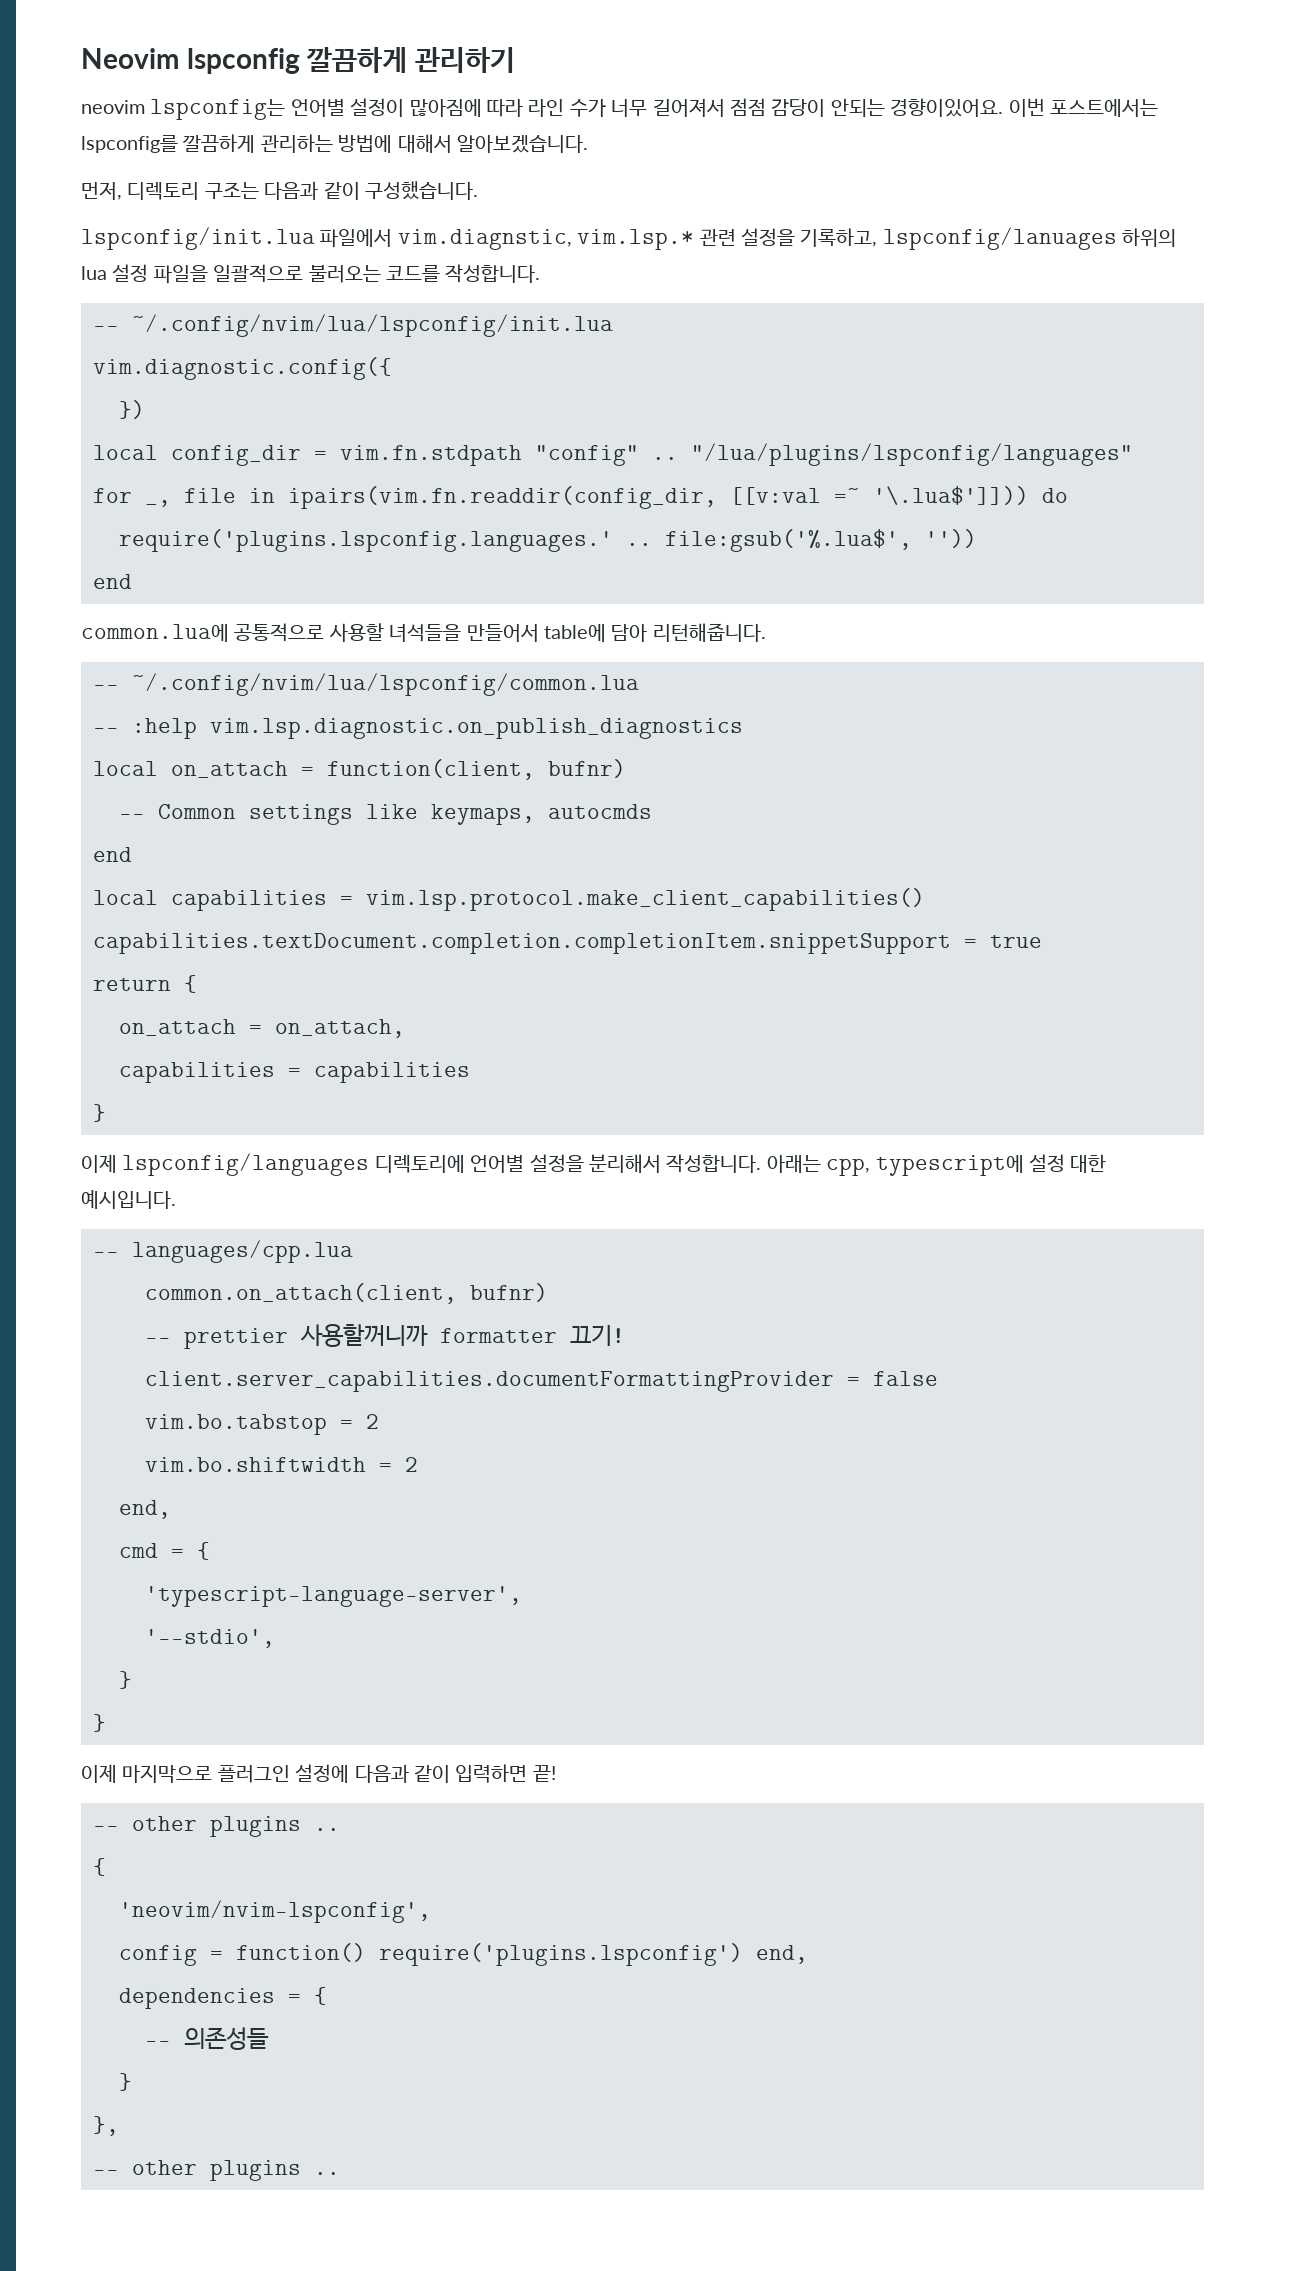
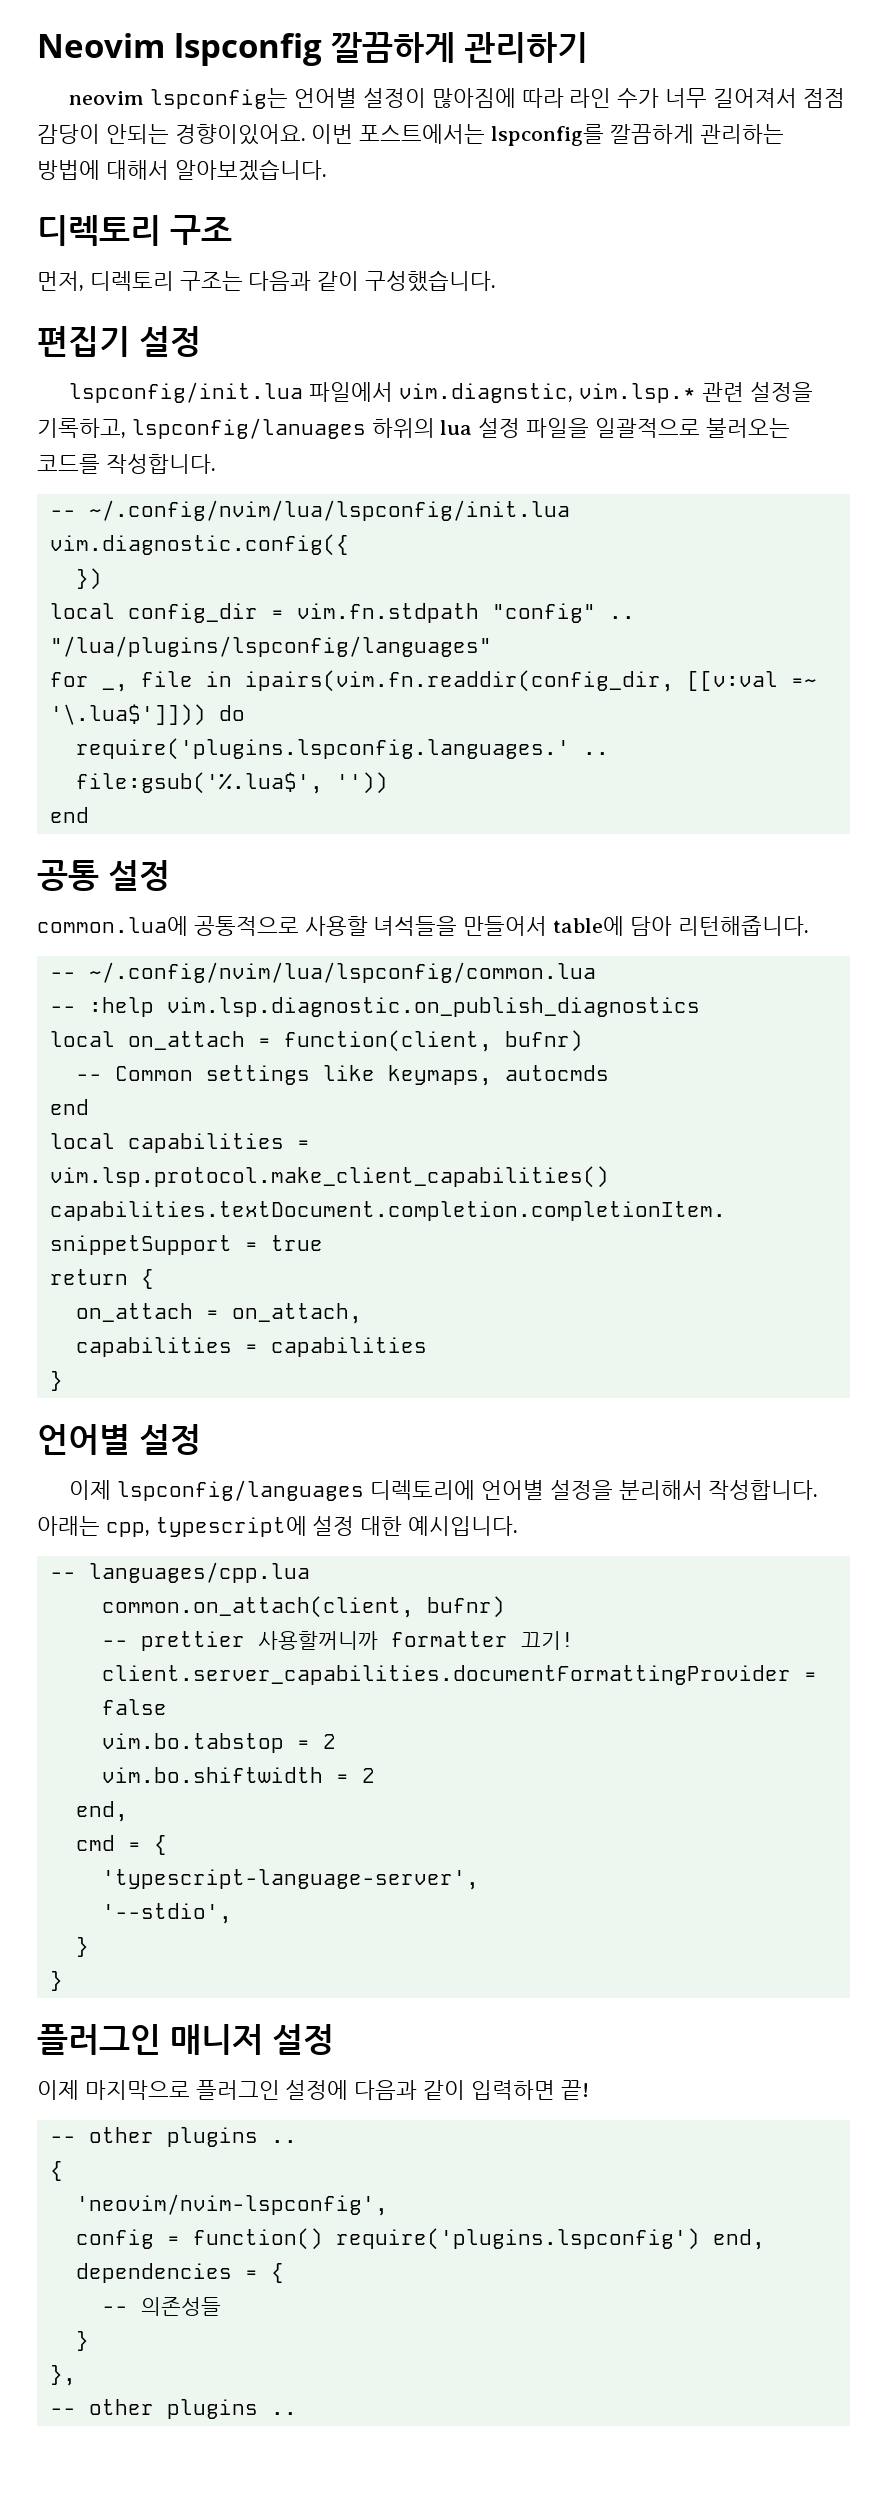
(588, 144) none -> [37,215,232,246] // 디렉토리 구조
(478, 190) none -> [37,326,201,357] // 편집기 설정
(132, 581) none -> [37,860,170,891] // 공통 설정
(106, 1113) none -> [37,1424,201,1455] // 언어별 설정
(106, 1723) none -> [37,2024,334,2055] // 플러그인 매니저 설정

